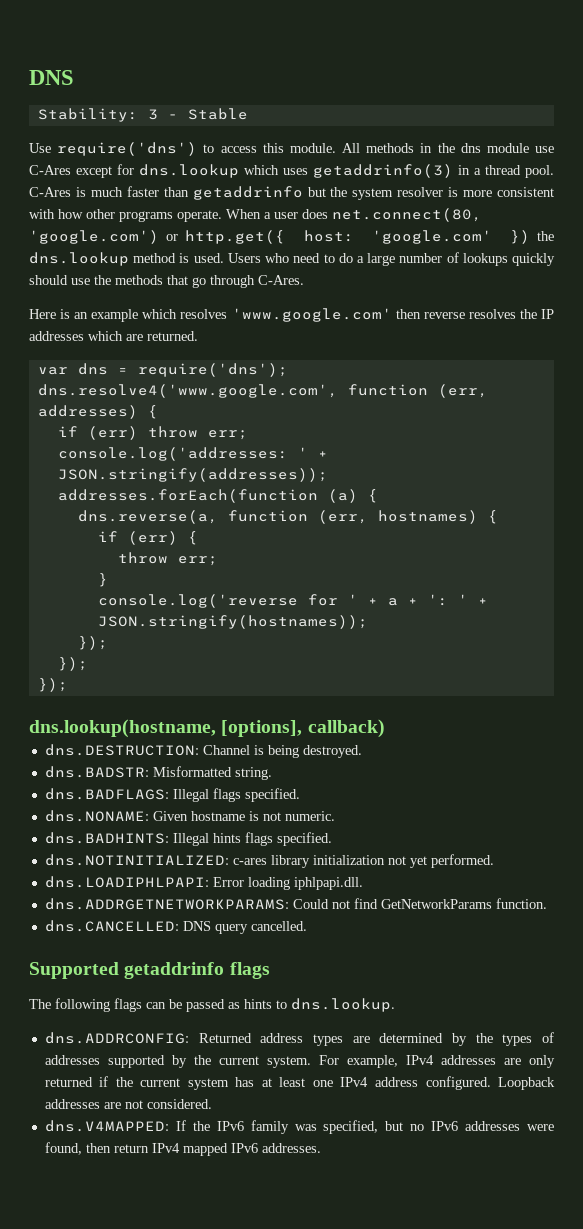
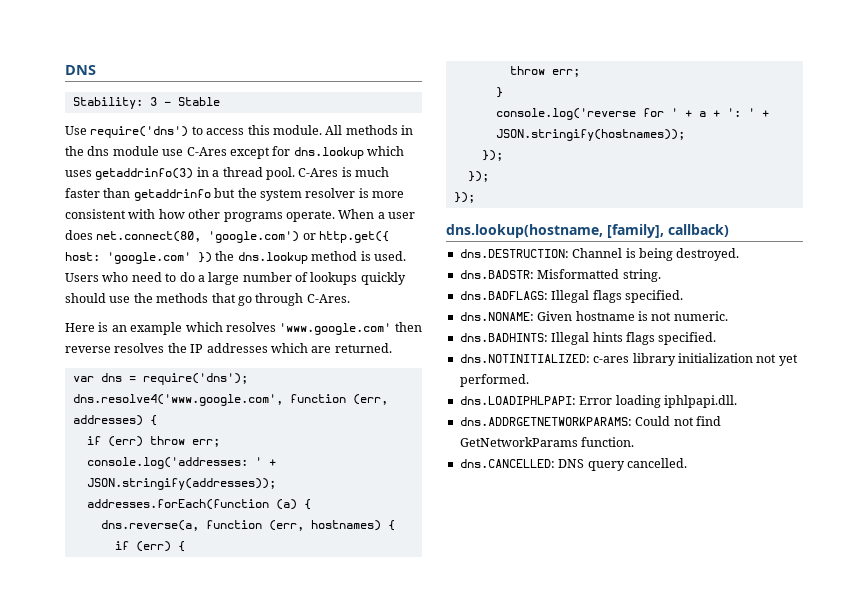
[221,720,303,737] [options], -> [607,224,664,238] [family],
[29,962,270,979] [29,998,395,1012] [44,1032,554,1046] [44,1055,555,1068] [44,1076,555,1090] [44,1099,212,1109] [44,1120,555,1134] [44,1142,321,1156] // Supported getaddrinfo flags // The following flags can be passed as hints to dns.lookup. // dns.ADDRCONFIG: Returned address types are determined by the types of addresses supported by the current system. For example, IPv4 addresses are only returned if the current system has at least one IPv4 address configured. Loopback addresses are not considered. // dns.V4MAPPED: If the IPv6 family was specified, but no IPv6 addresses were found, then return IPv4 mapped IPv6 addresses. -> (687, 463) none

